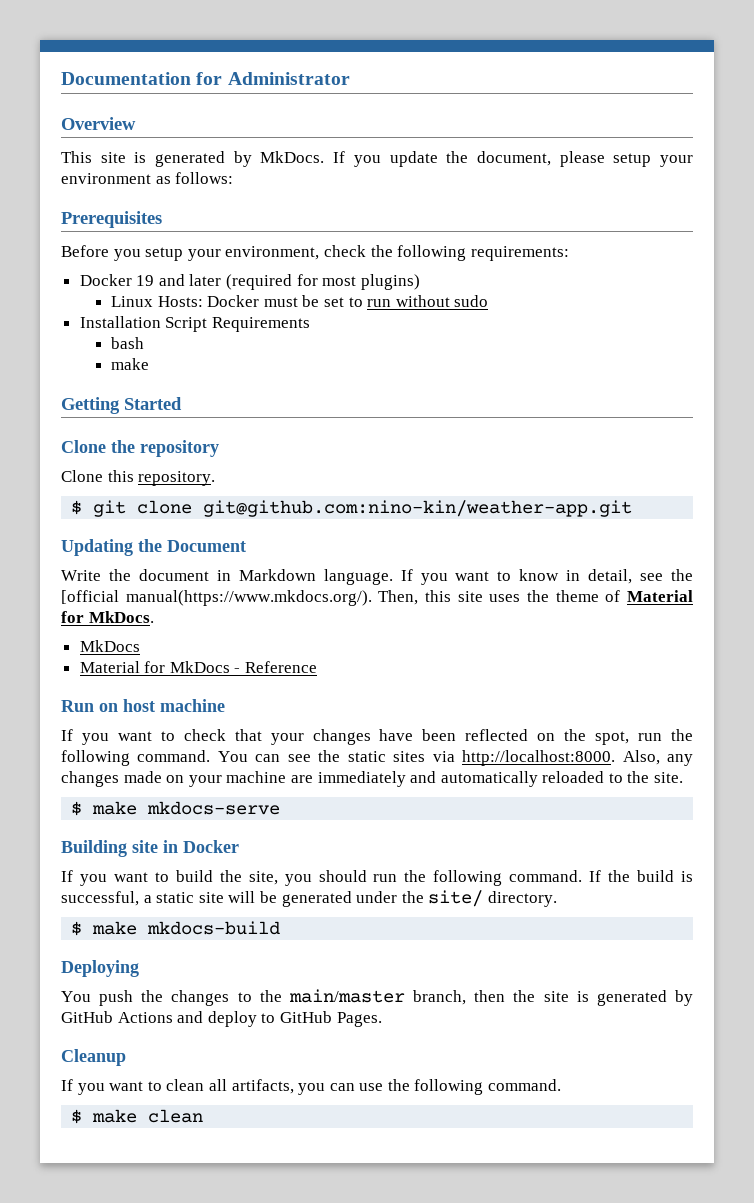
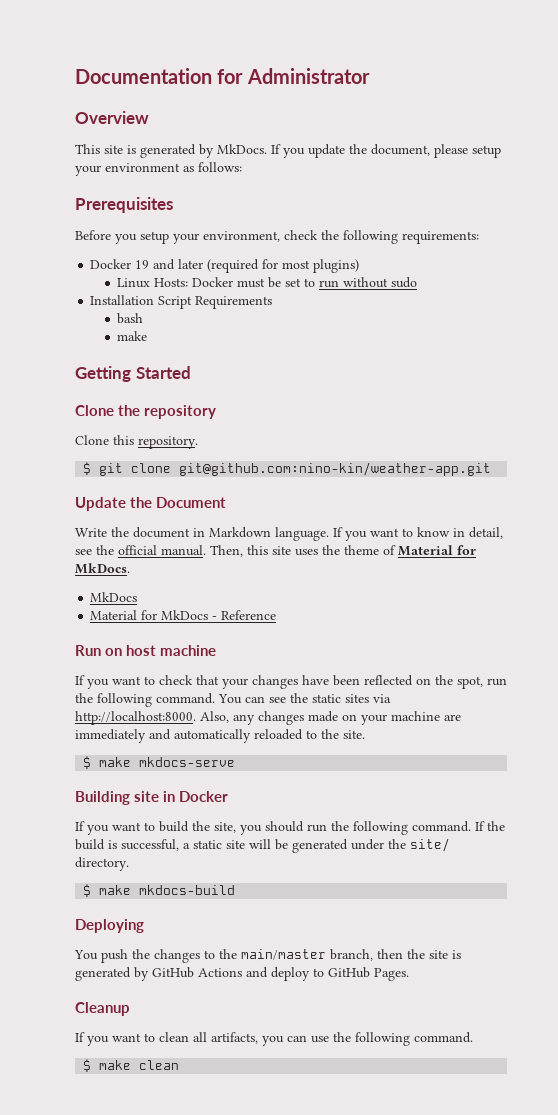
[61,539,133,556] Updating -> [75,497,126,511] Update
[61,590,372,606] [official manual(https://www.mkdocs.org/). -> [118,545,206,556] official manual.

